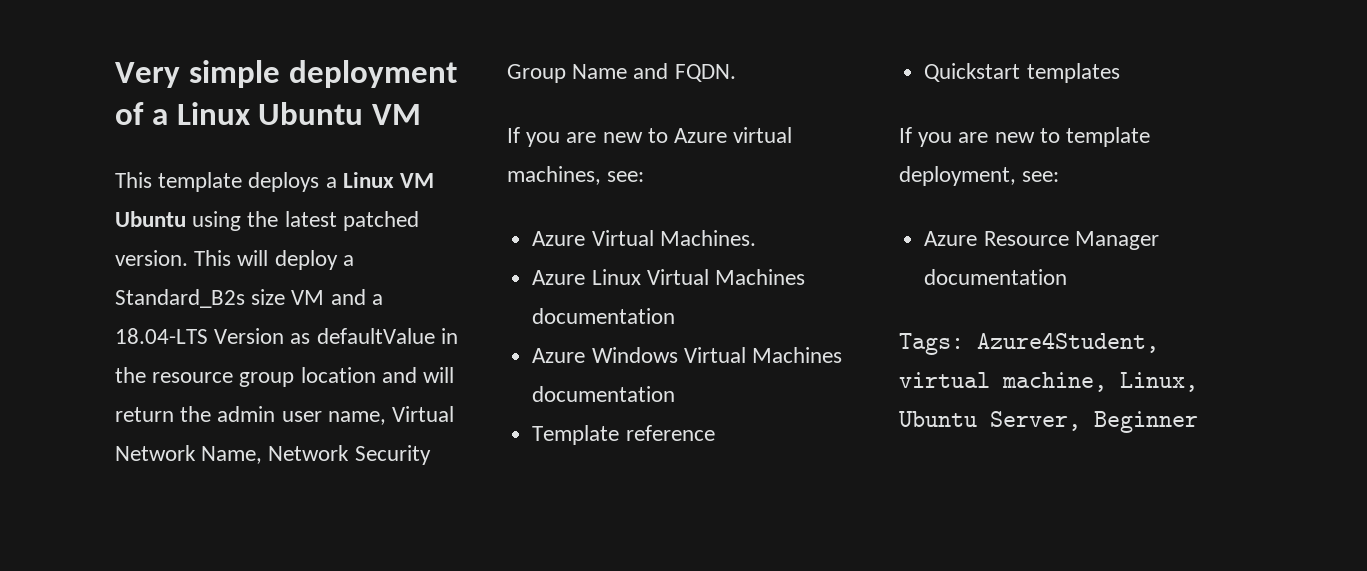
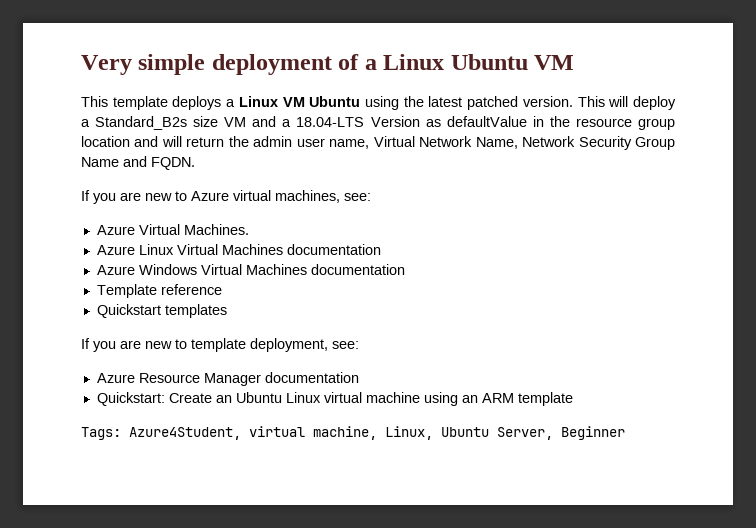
(1068, 277) none -> [96,392,573,406] // Quickstart: Create an Ubuntu Linux virtual machine using an ARM template

